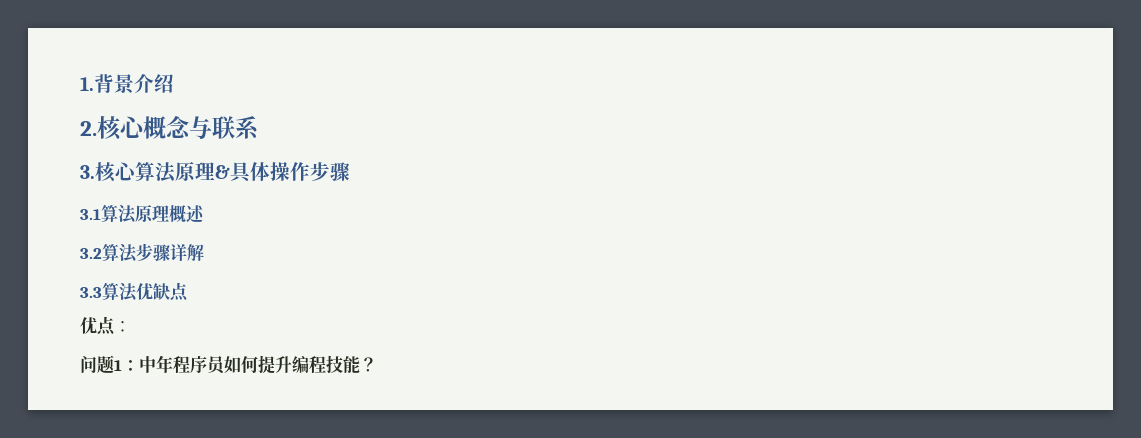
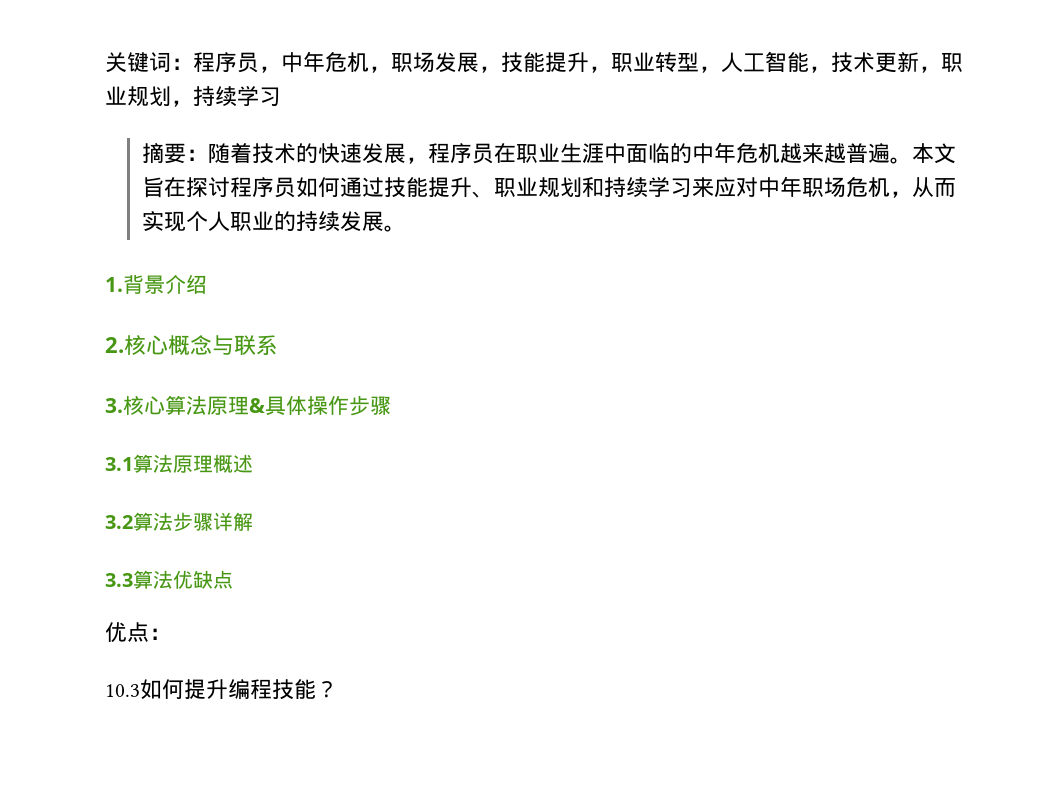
(80, 84) none -> [105,51,963,73] [105,86,281,107] [142,142,957,164] [142,176,957,198] [142,211,407,232] 关键词：程序员，中年危机，职场发展，技能提升，职业转型，人工智能，技术更新，职业规划，持续学习 // 摘要：随着技术的快速发展，程序员在职业生涯中面临的中年危机越来越普遍。本文旨在探讨程序员如何通过技能提升、职业规划和持续学习来应对中年职场危机，从而实现个人职业的持续发展。 //
[80,355,227,375] 问题1：中年程序员 -> [105,684,140,697] 10.3

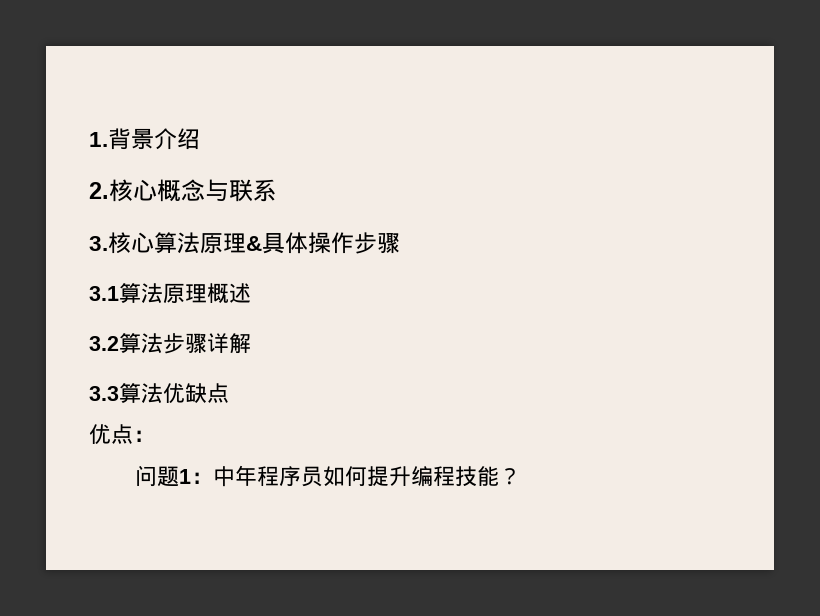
[105,51,963,73] [105,86,281,107] [142,142,957,164] [142,176,957,198] [142,211,407,232] 关键词：程序员，中年危机，职场发展，技能提升，职业转型，人工智能，技术更新，职业规划，持续学习 // 摘要：随着技术的快速发展，程序员在职业生涯中面临的中年危机越来越普遍。本文旨在探讨程序员如何通过技能提升、职业规划和持续学习来应对中年职场危机，从而实现个人职业的持续发展。 // -> (89, 139) none
[105,684,140,697] 10.3 -> [135,465,324,487] 问题1：中年程序员

